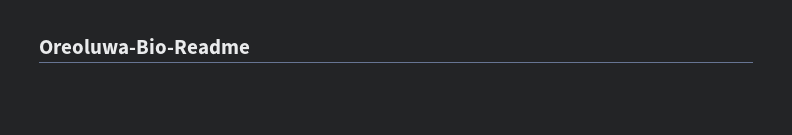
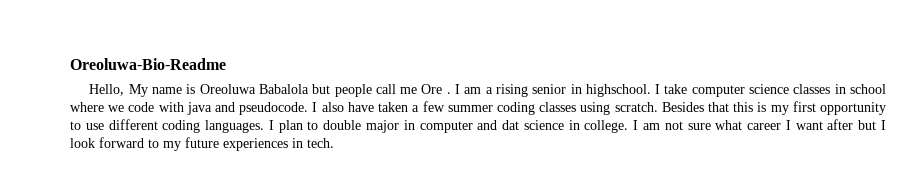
(250, 46) none -> [89,84,886,97] [70,101,887,115] [70,119,887,133] [70,137,334,151] // Hello, My name is Oreoluwa Babalola but people call me Ore . I am a rising senior in highschool. I take computer science classes in school where we code with java and pseudocode. I also have taken a few summer coding classes using scratch. Besides that this is my first opportunity to use different coding languages. I plan to double major in computer and dat science in college. I am not sure what career I want after but I look forward to my future experiences in tech.

